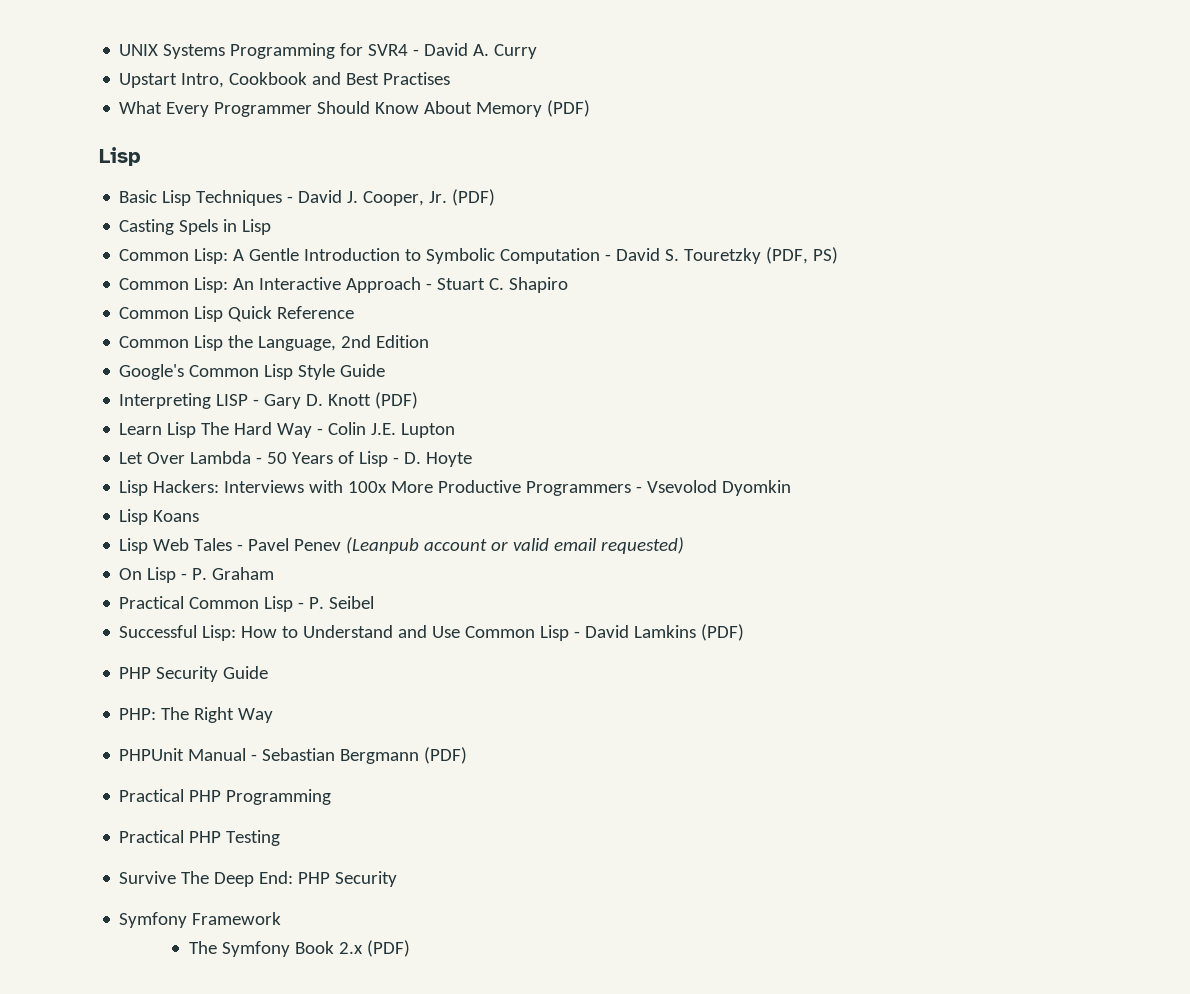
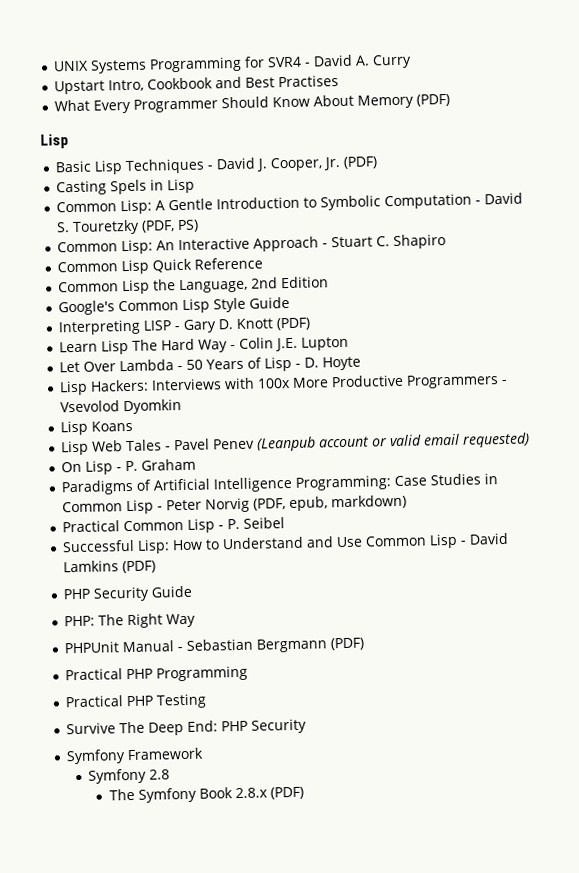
(275, 573) none -> [61,473,499,496] [62,494,408,515] // Paradigms of Artificial Intelligence Programming: Case Studies in Common Lisp - Peter Norvig (PDF, epub, markdown)
(282, 918) none -> [88,768,171,784] // Symfony 2.8
[338,942,363,954] 2.x -> [234,787,268,799] 2.8.x

